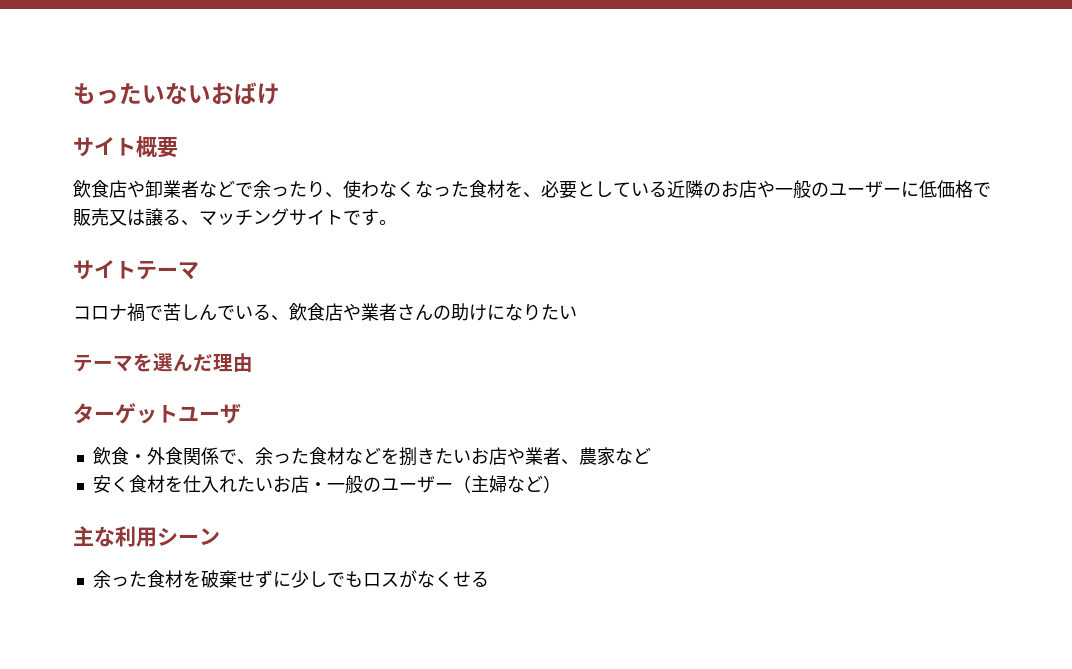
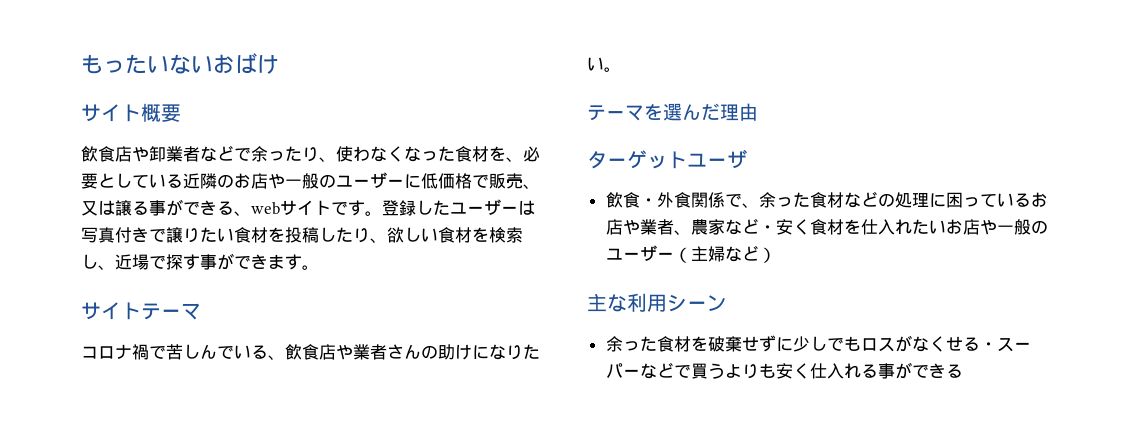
(109, 217) none -> [523,184,540,189] 、
[181,208,289,226] 、マッチング -> [149,199,280,216] 事ができる、web
(397, 222) none -> [382,199,535,216] [81,227,523,243] [81,253,319,270] 登録したユーザーは写真付きで譲りたい食材を投稿したり、欲しい食材を検索し、近場で探す事ができます。
(577, 312) none -> [604,67,621,72] 。
[380,447,471,466] を捌きたい -> [877,192,1031,208] の処理に困っている
(651, 455) // -> [758,225,776,233] ・
[308,482,327,491] ・ -> [979,219,997,235] や
(489, 579) none -> [979,337,1031,352] [605,362,963,379] ・スーパーなどで買うよりも安く仕入れる事ができる

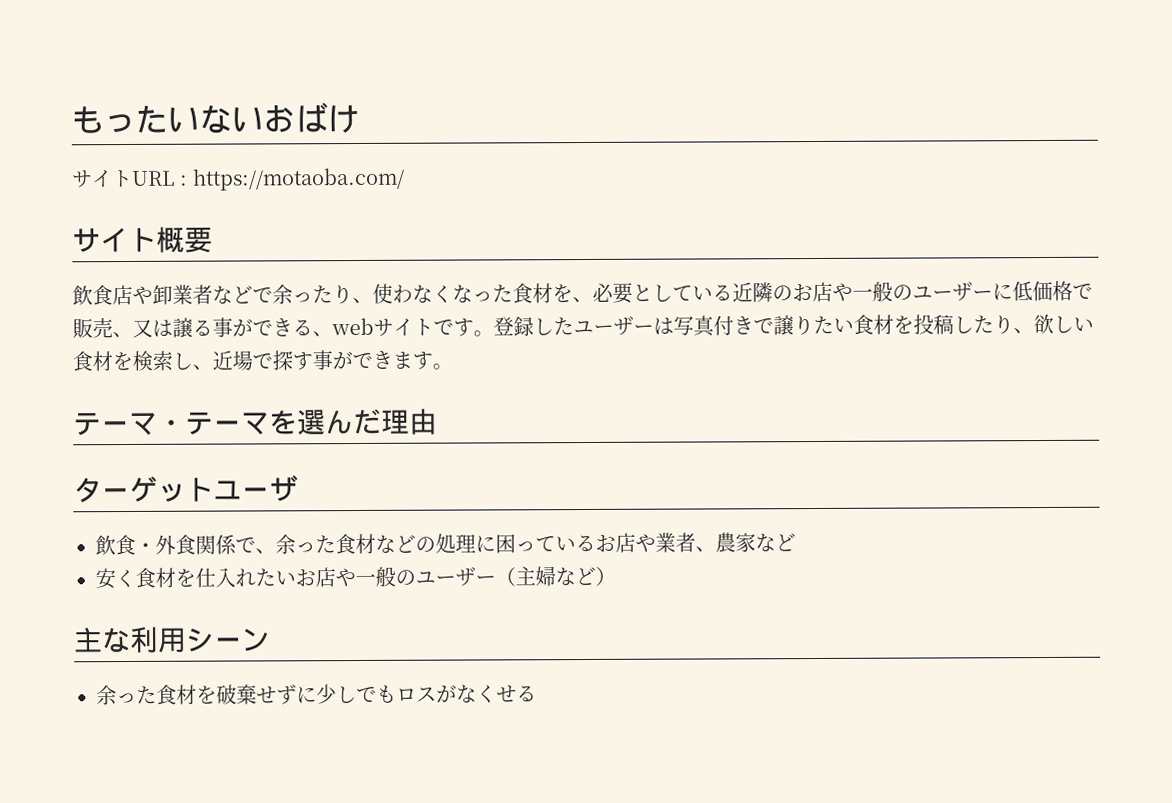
(279, 64) none -> [71,167,405,191] // サイトURL : https://motaoba.com/
[81,302,201,320] [81,344,540,360] [587,57,621,72] サイトテーマ // コロナ禍で苦しんでいる、飲食店や業者さんの助けになりたい。 // -> [73,411,186,436] テーマ・
[758,225,776,233] ・ -> (796, 542) //
[979,337,1031,352] [605,362,963,379] ・スーパーなどで買うよりも安く仕入れる事ができる -> (537, 694) none

